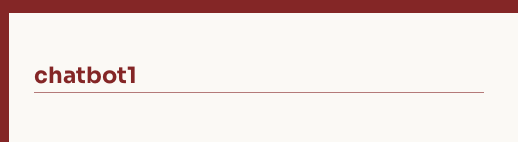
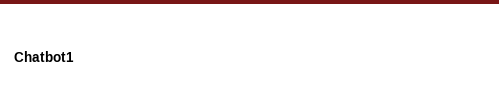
[34,66,137,84] chatbot1 -> [14,51,74,62] Chatbot1

